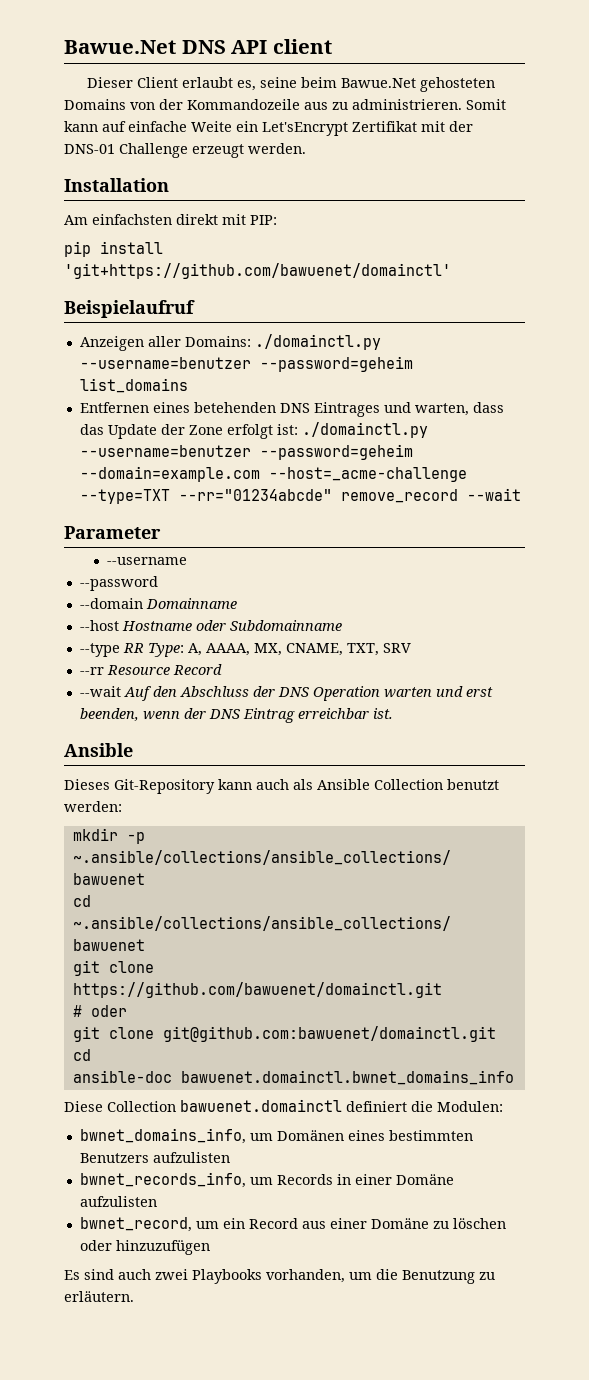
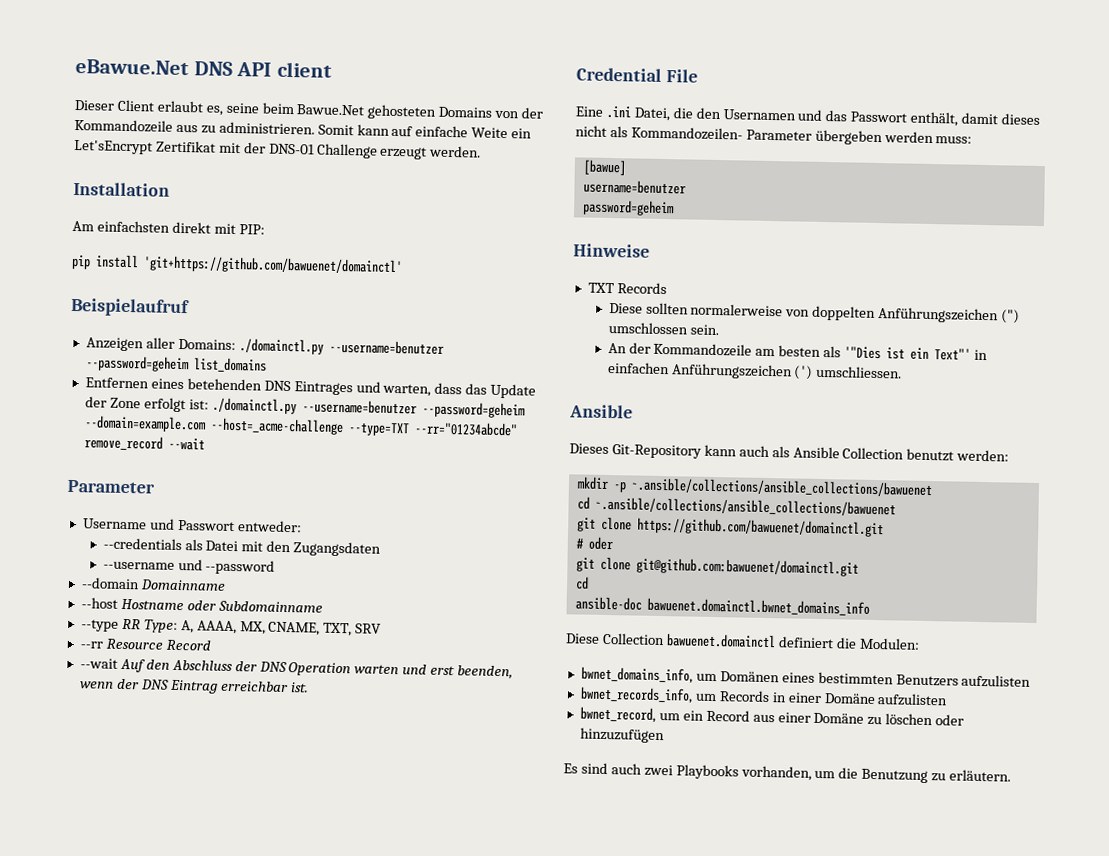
[64,40,176,54] Bawue.Net -> [75,58,189,76] eBawue.Net
(161, 532) none -> [82,518,302,533] [102,537,382,557] // Username und Passwort entweder: // --credentials als Datei mit den Zugangsdaten
(188, 561) // -> [177,558,203,571] und
(393, 713) none -> [576,67,698,83] [575,105,1041,127] [575,125,973,146] [582,159,627,176] [582,179,686,195] [581,199,675,217] [573,243,650,258] [587,282,667,295] [608,302,1021,324] [607,321,719,336] [607,342,988,361] [607,361,903,380] // Credential File // Eine .ini Datei, die den Usernamen und das Passwort enthält, damit dieses nicht als Kommandozeilen- Parameter übergeben werden muss: // [bawue] // username=benutzer // password=geheim // Hinweise // TXT Records // Diese sollten normalerweise von doppelten Anführungszeichen (") umschlossen sein. // An der Kommandozeile am besten als '"Dies ist ein Text"' in einfachen Anführungszeichen (') umschliessen.

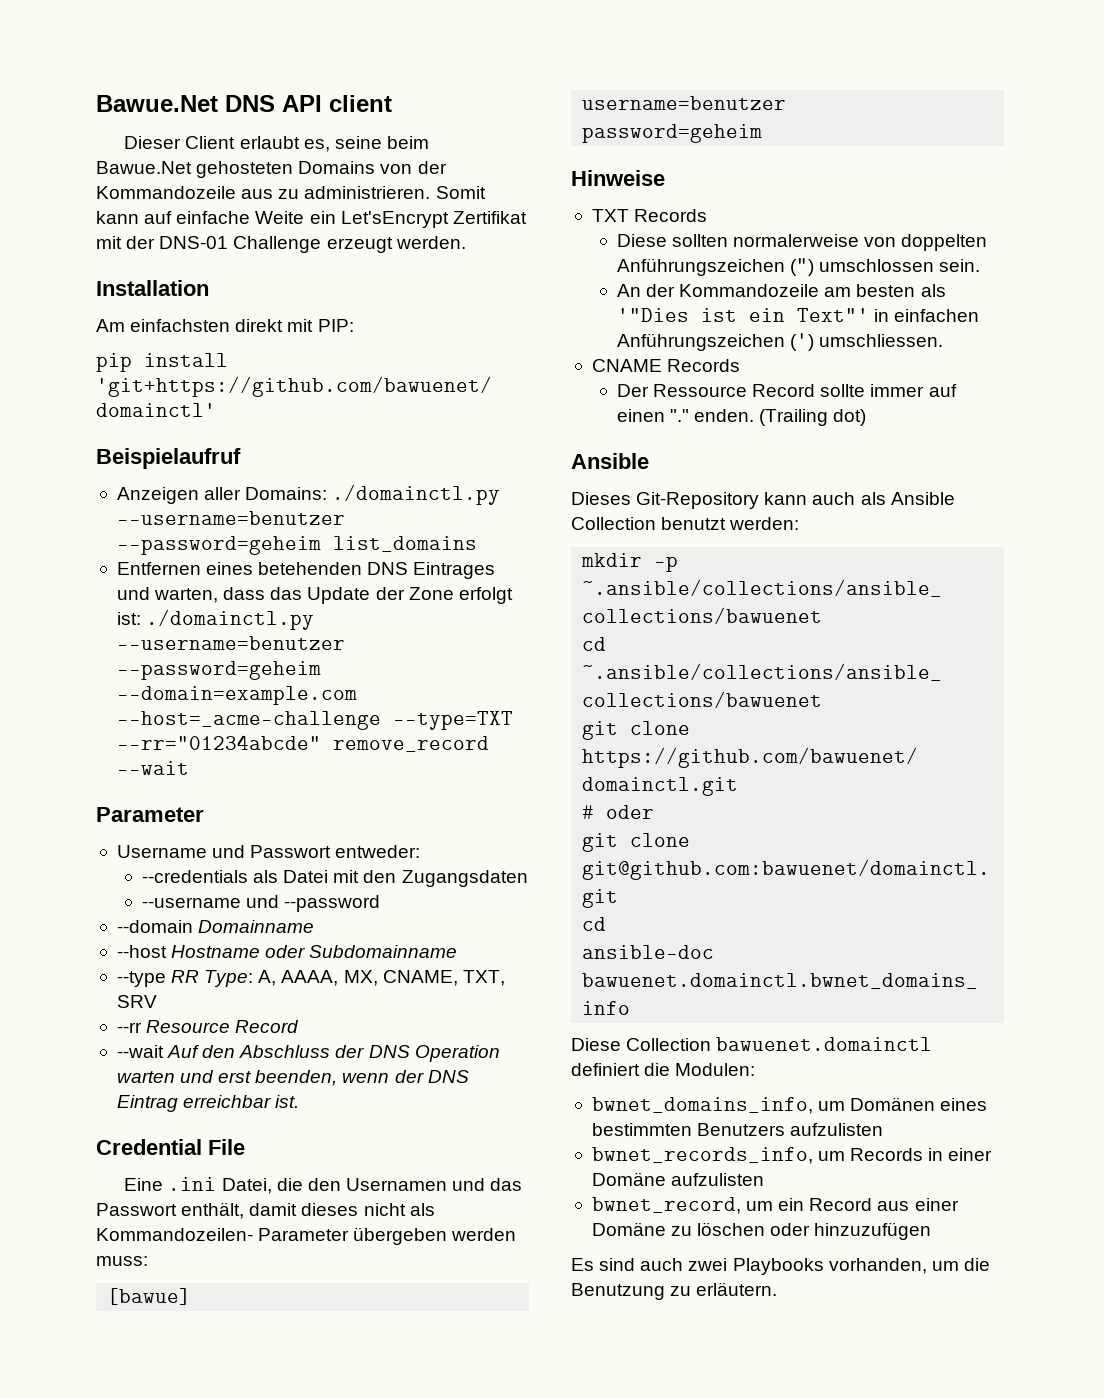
[75,58,189,76] eBawue.Net -> [96,95,218,112] Bawue.Net
(903, 372) none -> [591,359,741,372] [616,384,957,397] [616,409,867,426] // CNAME Records // Der Ressource Record sollte immer auf einen "." enden. (Trailing dot)

